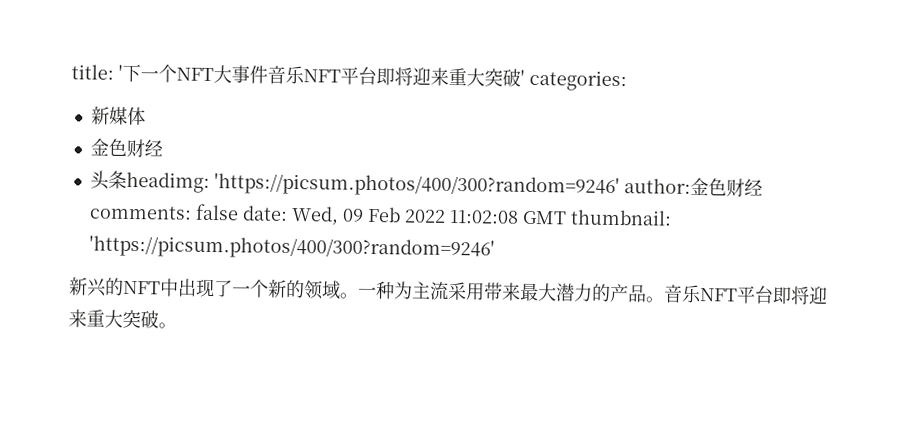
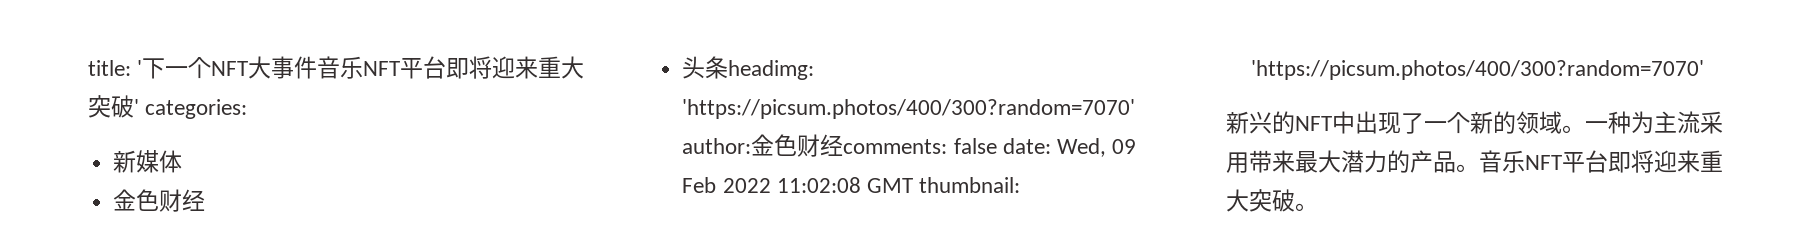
[213,173,620,199] 'https://picsum.photos/400/300?random=9246' -> [682,99,1136,119] 'https://picsum.photos/400/300?random=7070'
[88,235,495,261] 'https://picsum.photos/400/300?random=9246' -> [1251,60,1705,80] 'https://picsum.photos/400/300?random=7070'

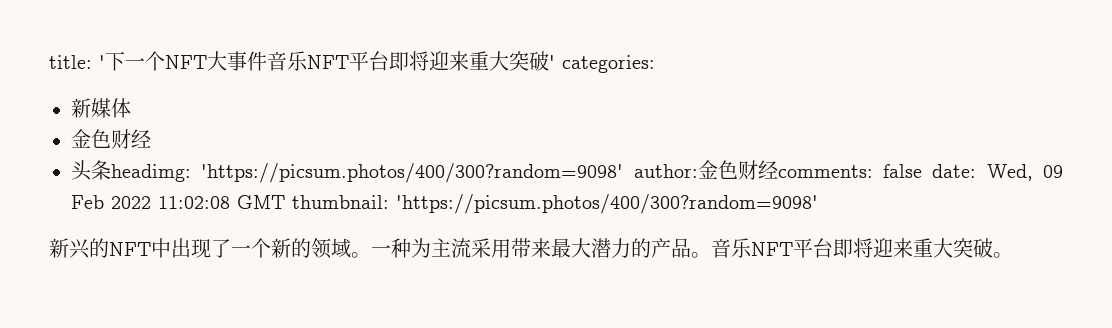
[682,99,1136,119] 'https://picsum.photos/400/300?random=7070' -> [201,163,624,183] 'https://picsum.photos/400/300?random=9098'
[1251,60,1705,80] 'https://picsum.photos/400/300?random=7070' -> [396,194,818,214] 'https://picsum.photos/400/300?random=9098'

